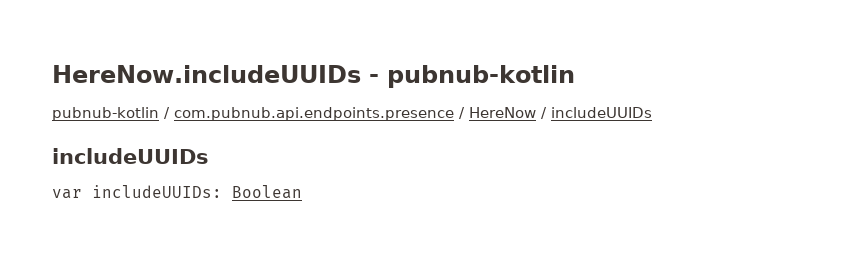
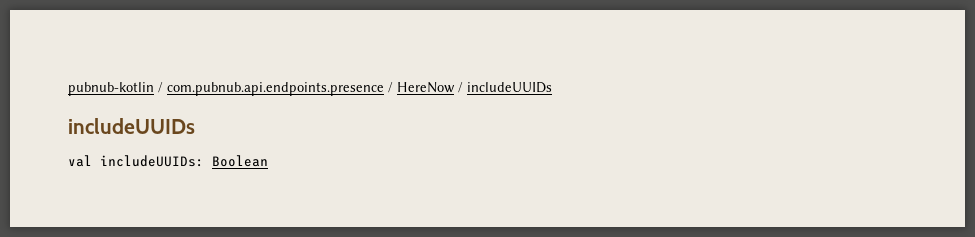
[52,65,575,88] HereNow.includeUUIDs - pubnub-kotlin // -> (68, 89) none
[52,189,82,199] var -> [68,155,92,167] val

